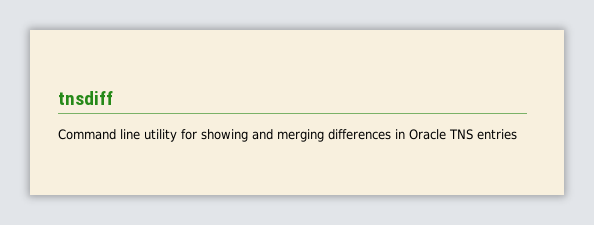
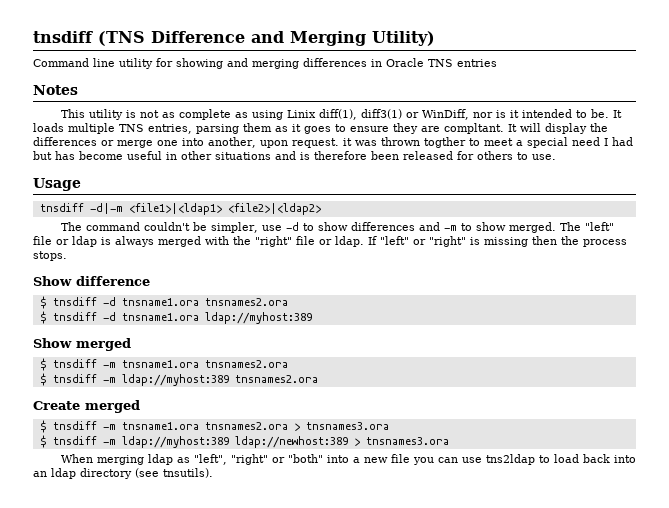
[58,91,113,105] tnsdiff -> [33,31,435,46] tnsdiff (TNS Difference and Merging Utility)
(517, 134) none -> [33,85,78,95] [60,109,622,120] [33,123,608,134] [33,137,633,148] [33,151,556,160] [33,178,81,191] [39,203,321,215] [60,222,614,233] [33,236,627,247] [33,251,67,261] [33,276,150,286] [39,296,288,309] [39,311,312,324] [33,338,131,351] [39,358,288,371] [39,373,318,386] [33,400,140,413] [39,420,389,433] [39,435,449,448] [60,454,636,465] [33,468,213,479] // Notes // This utility is not as complete as using Linix diff(1), diff3(1) or WinDiff, nor is it intended to be. It loads multiple TNS entries, parsing them as it goes to ensure they are compltant. It will display the differences or merge one into another, upon request. it was thrown togther to meet a special need I had but has become useful in other situations and is therefore been released for others to use. // Usage // tnsdiff -d|-m <file1>|<ldap1> <file2>|<ldap2> // The command couldn't be simpler, use -d to show differences and -m to show merged. The "left" file or ldap is always merged with the "right" file or ldap. If "left" or "right" is missing then the process stops. // Show difference // $ tnsdiff -d tnsname1.ora tnsnames2.ora // $ tnsdiff -d tnsname1.ora ldap://myhost:389 // Show merged // $ tnsdiff -m tnsname1.ora tnsnames2.ora // $ tnsdiff -m ldap://myhost:389 tnsnames2.ora // Create merged // $ tnsdiff -m tnsname1.ora tnsnames2.ora > tnsnames3.ora // $ tnsdiff -m ldap://myhost:389 ldap://newhost:389 > tnsnames3.ora // When merging ldap as "left", "right" or "both" into a new file you can use tns2ldap to load back into an ldap directory (see tnsutils).

